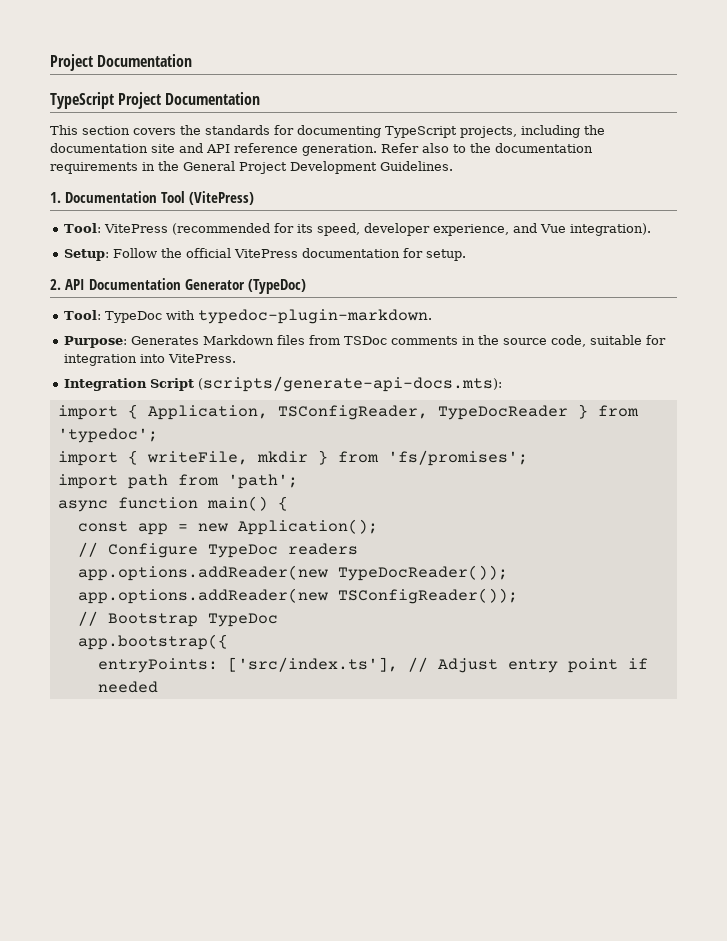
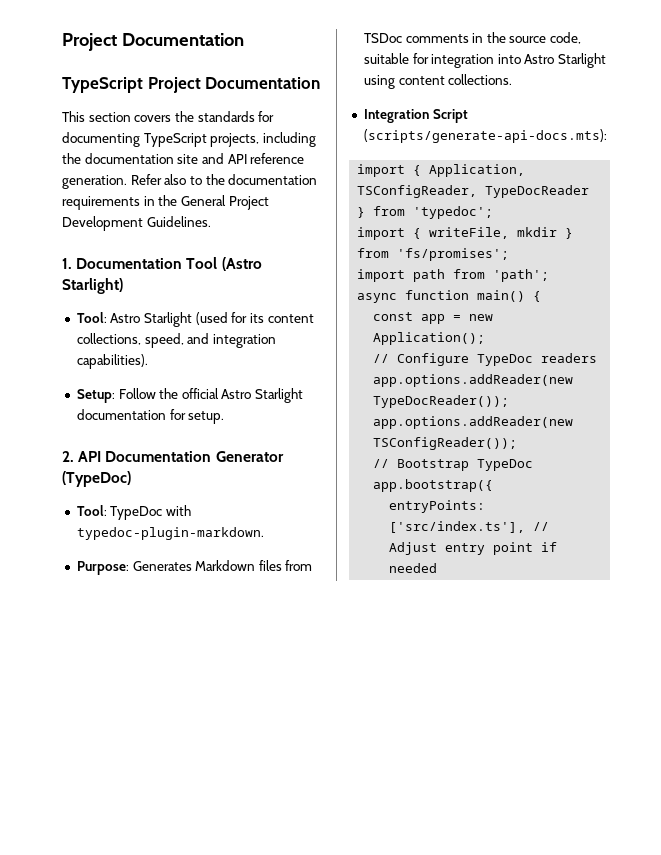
[189,191,254,205] [64,223,652,236] (VitePress) // Tool: VitePress (recommended for its speed, developer experience, and Vue integration). -> [221,257,262,271] [62,278,123,294] [76,312,314,327] [76,333,276,348] [76,354,148,369] (Astro Starlight) // Tool: Astro Starlight (used for its content collections, speed, and integration capabilities).
[234,249,299,258] VitePress -> [221,388,304,403] Astro Starlight
[168,354,237,363] VitePress. -> [524,53,607,68] [363,74,513,89] Astro Starlight using content collections.

